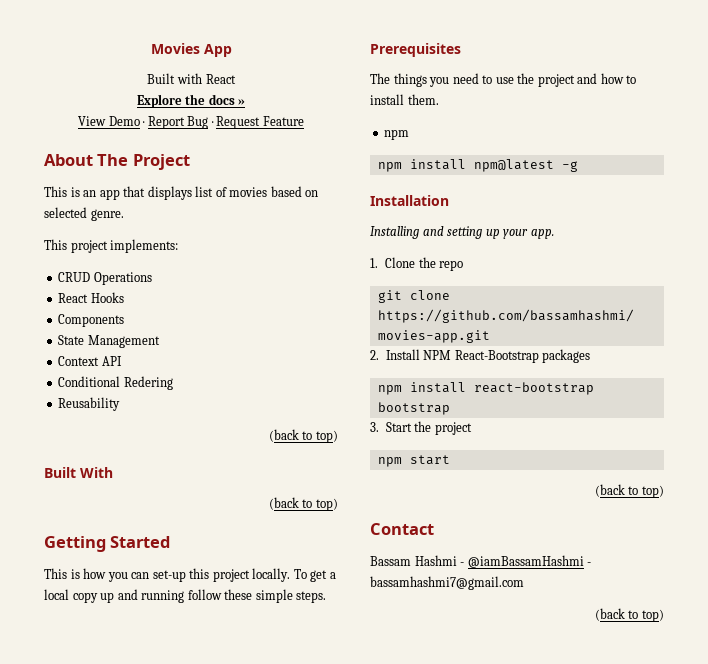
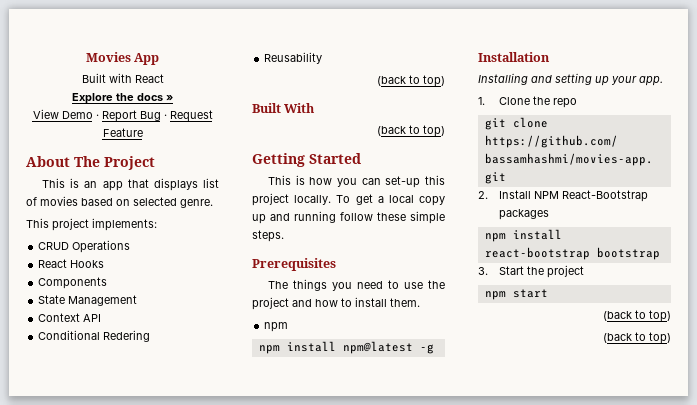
[370,523,434,535] [370,555,592,568] [370,576,524,590] // Contact // Bassam Hashmi - @iamBassamHashmi - bassamhashmi7@gmail.com -> (671, 316) none

